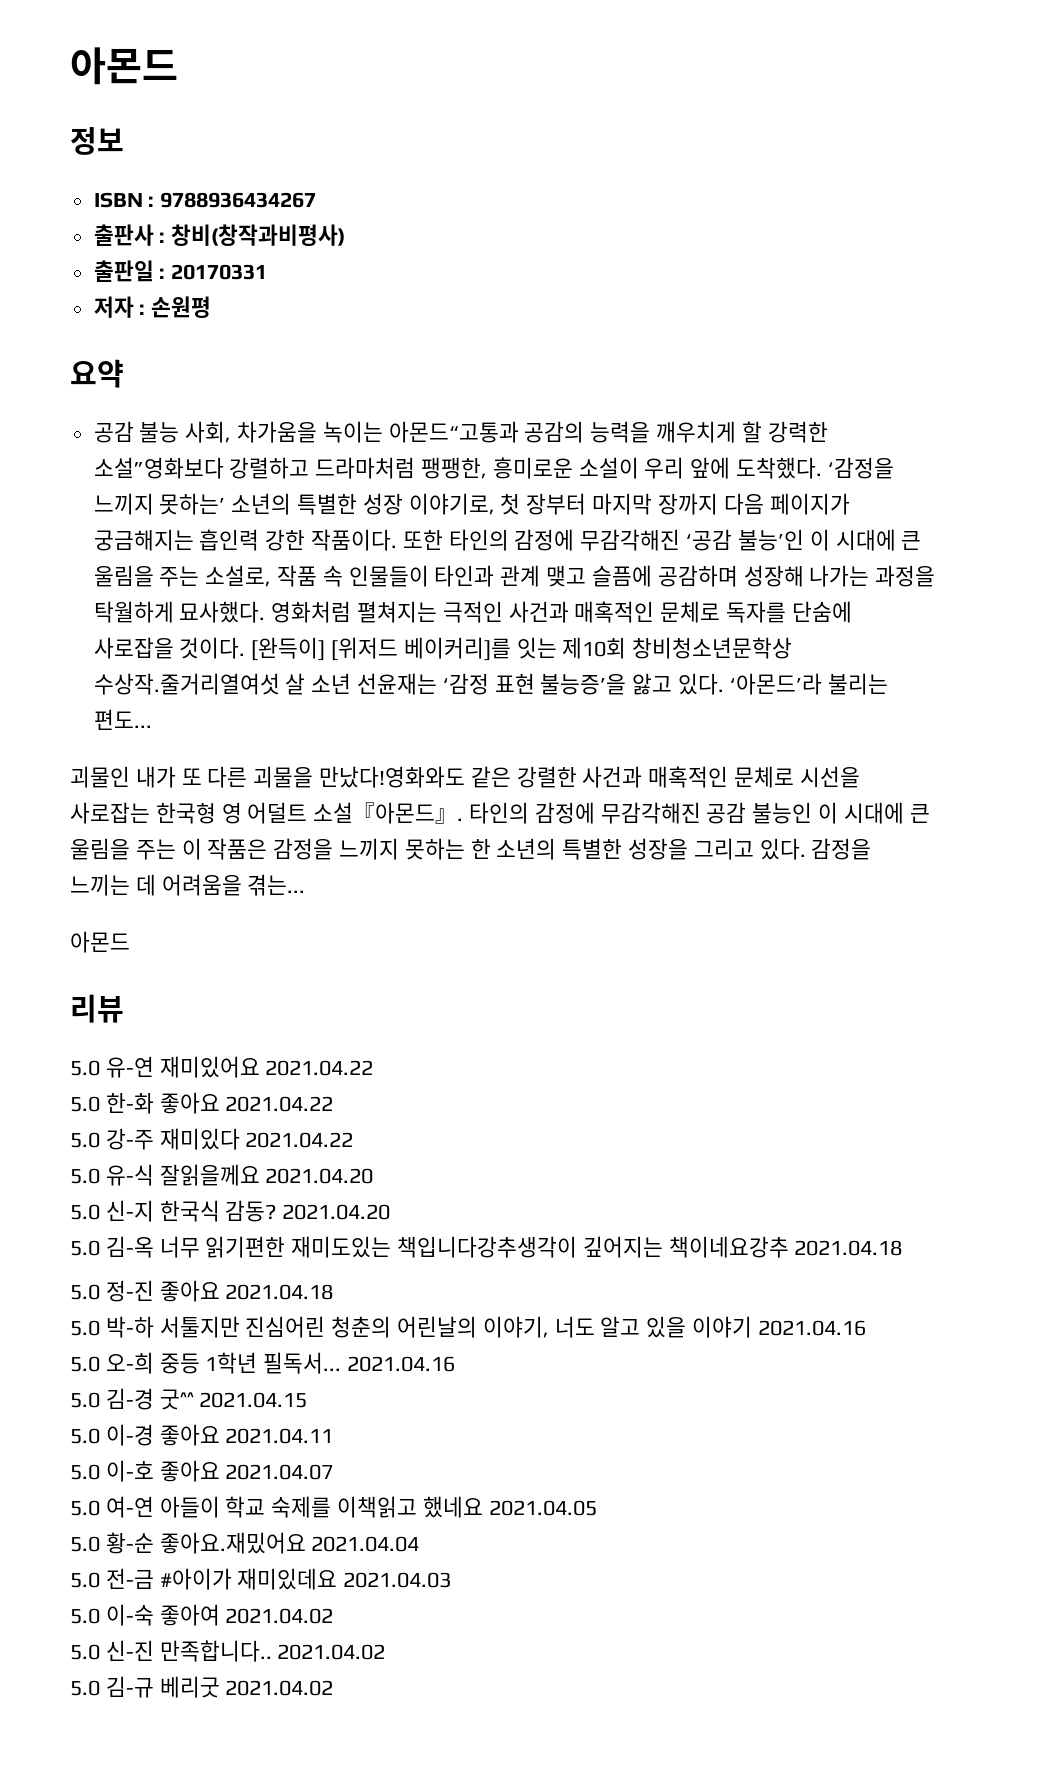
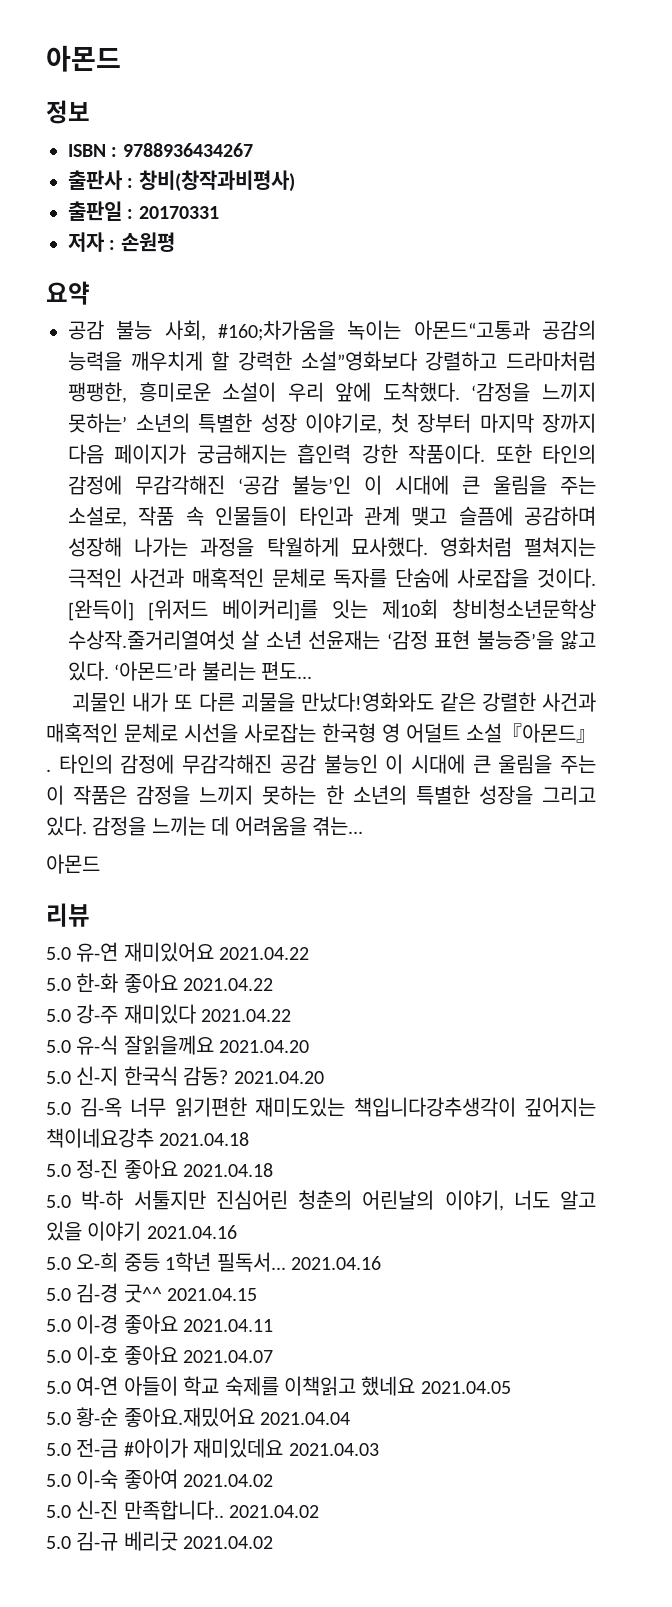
[237,421,318,443] 차가움을 -> [218,320,335,341] #160;차가움을

